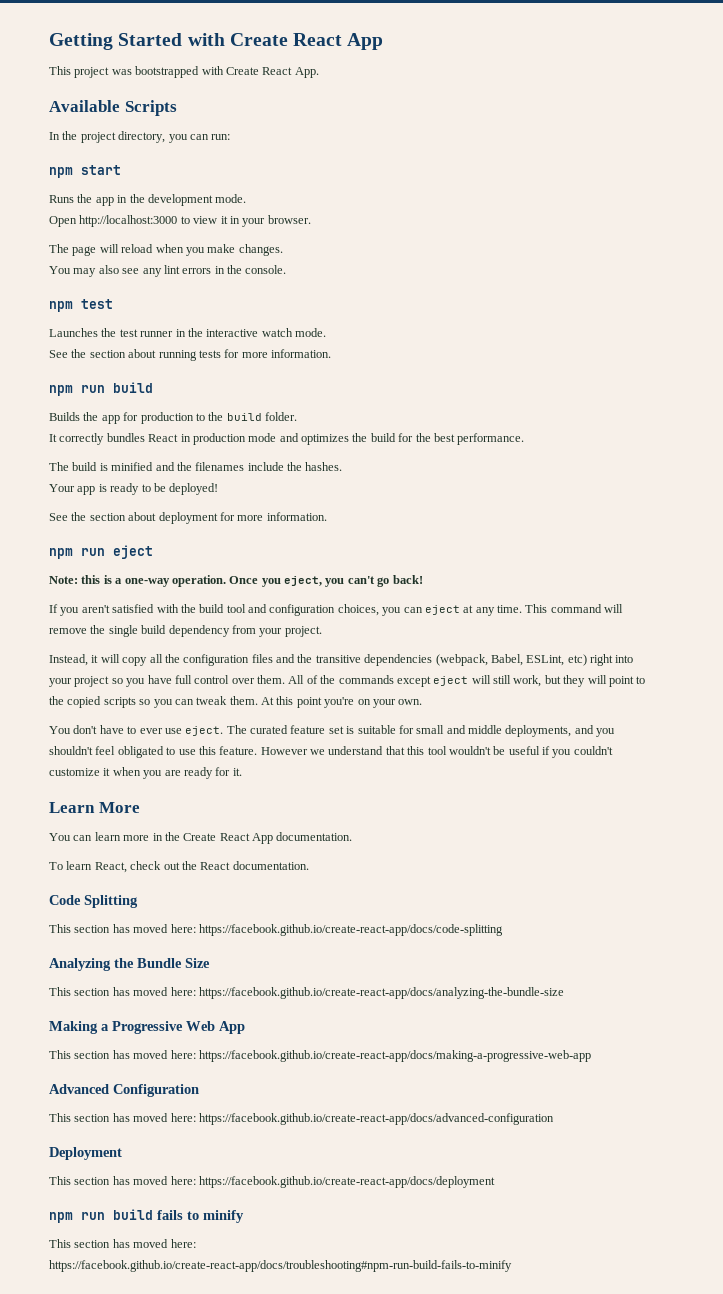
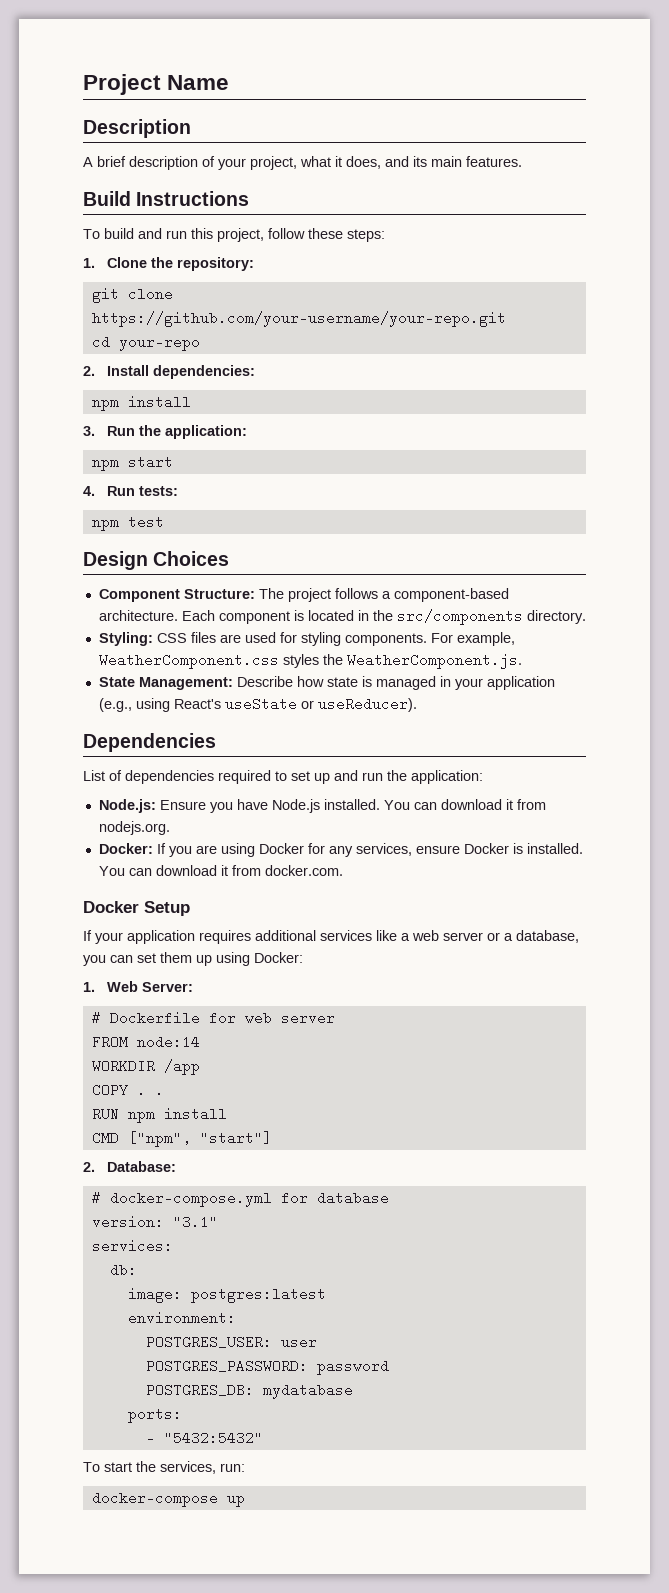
[49,33,384,50] [49,66,319,78] [49,100,177,116] [49,131,231,143] [49,165,121,178] [49,194,247,206] [49,215,311,227] [49,244,283,256] [49,265,287,277] [49,299,113,312] [49,328,326,337] [49,349,331,361] [49,382,153,396] [49,412,297,424] [49,433,525,445] [49,462,343,471] [49,483,219,495] [49,512,327,524] [49,545,153,559] [49,575,423,587] [49,604,624,616] [49,625,322,637] [49,654,634,666] [49,675,646,687] [49,696,423,708] [49,725,616,737] [49,746,613,758] [49,767,242,779] [49,802,140,813] [49,832,353,844] [49,861,309,873] [49,895,138,908] [49,924,503,936] [49,958,210,971] [49,987,564,999] [49,1021,245,1034] [49,1050,591,1062] [49,1084,199,1097] [49,1113,554,1125] [49,1147,122,1160] [49,1176,495,1188] [49,1209,244,1223] [49,1239,196,1248] [49,1260,512,1272] Getting Started with Create React App // This project was bootstrapped with Create React App. // Available Scripts // In the project directory, you can run: // npm start // Runs the app in the development mode. // Open http://localhost:3000 to view it in your browser. // The page will reload when you make changes. // You may also see any lint errors in the console. // npm test // Launches the test runner in the interactive watch mode. // See the section about running tests for more information. // npm run build // Builds the app for production to the build folder. // It correctly bundles React in production mode and optimizes the build for the best performance. // The build is minified and the filenames include the hashes. // Your app is ready to be deployed! // See the section about deployment for more information. // npm run eject // Note: this is a one-way operation. Once you eject, you can't go back! // If you aren't satisfied with the build tool and configuration choices, you can eject at any time. This command will remove the single build dependency from your project. // Instead, it will copy all the configuration files and the transitive dependencies (webpack, Babel, ESLint, etc) right into your project so you have full control over them. All of the commands except eject will still work, but they will point to the copied scripts so you can tweak them. At this point you're on your own. // You don't have to ever use eject. The curated feature set is suitable for small and middle deployments, and you shouldn't feel obligated to use this feature. However we understand that this tool wouldn't be useful if you couldn't customize it when you are ready for it. // Learn More // You can learn more in the Create React App documentation. // To learn React, check out the React documentation. // Code Splitting // This section has moved here: https://facebook.github.io/create-react-app/docs/code-splitting // Analyzing the Bundle Size // This section has moved here: https://facebook.github.io/create-react-app/docs/analyzing-the-bundle-size // Making a Progressive Web App // This section has moved here: https://facebook.github.io/create-react-app/docs/making-a-progressive-web-app // Advanced Configuration // This section has moved here: https://facebook.github.io/create-react-app/docs/advanced-configuration // Deployment // This section has moved here: https://facebook.github.io/create-react-app/docs/deployment // npm run build fails to minify // This section has moved here: https://facebook.github.io/create-react-app/docs/troubleshooting#npm-run-build-fails-to-minify -> [83,74,230,95] [83,119,191,138] [83,156,522,170] [83,191,250,206] [83,228,385,242] [83,257,255,271] [91,287,173,303] [91,311,506,327] [91,335,200,351] [83,365,256,379] [91,395,191,411] [83,425,248,439] [91,455,173,471] [83,486,179,496] [91,515,164,531] [83,551,230,570] [98,588,509,602] [98,609,586,625] [98,632,515,646] [98,653,522,669] [98,676,555,690] [98,697,417,712] [83,733,216,752] [83,770,483,784] [98,799,546,813] [98,821,170,835] [98,843,583,857] [98,865,343,876] [83,901,190,916] [83,930,579,944] [83,952,303,966] [83,981,194,992] [91,1011,335,1025] [91,1035,200,1049] [91,1059,200,1075] [91,1083,164,1097] [91,1107,227,1123] [91,1131,272,1147] [83,1161,177,1172] [91,1191,389,1207] [91,1215,218,1229] [91,1239,173,1253] [109,1263,137,1277] [127,1287,326,1303] [127,1311,236,1325] [145,1335,317,1349] [145,1359,389,1375] [145,1383,353,1399] [127,1407,182,1423] [145,1431,263,1445] [83,1461,245,1474] [91,1491,245,1507] Project Name // Description // A brief description of your project, what it does, and its main features. // Build Instructions // To build and run this project, follow these steps: // 1. Clone the repository: // git clone https://github.com/your-username/your-repo.git // cd your-repo // 2. Install dependencies: // npm install // 3. Run the application: // npm start // 4. Run tests: // npm test // Design Choices // Component Structure: The project follows a component-based architecture. Each component is located in the src/components directory. // Styling: CSS files are used for styling components. For example, WeatherComponent.css styles the WeatherComponent.js. // State Management: Describe how state is managed in your application (e.g., using React's useState or useReducer). // Dependencies // List of dependencies required to set up and run the application: // Node.js: Ensure you have Node.js installed. You can download it from nodejs.org. // Docker: If you are using Docker for any services, ensure Docker is installed. You can download it from docker.com. // Docker Setup // If your application requires additional services like a web server or a database, you can set them up using Docker: // 1. Web Server: // # Dockerfile for web server // FROM node:14 // WORKDIR /app // COPY . . // RUN npm install // CMD ["npm", "start"] // 2. Database: // # docker-compose.yml for database // version: "3.1" // services: // db: // image: postgres:latest // environment: // POSTGRES_USER: user // POSTGRES_PASSWORD: password // POSTGRES_DB: mydatabase // ports: // - "5432:5432" // To start the services, run: // docker-compose up

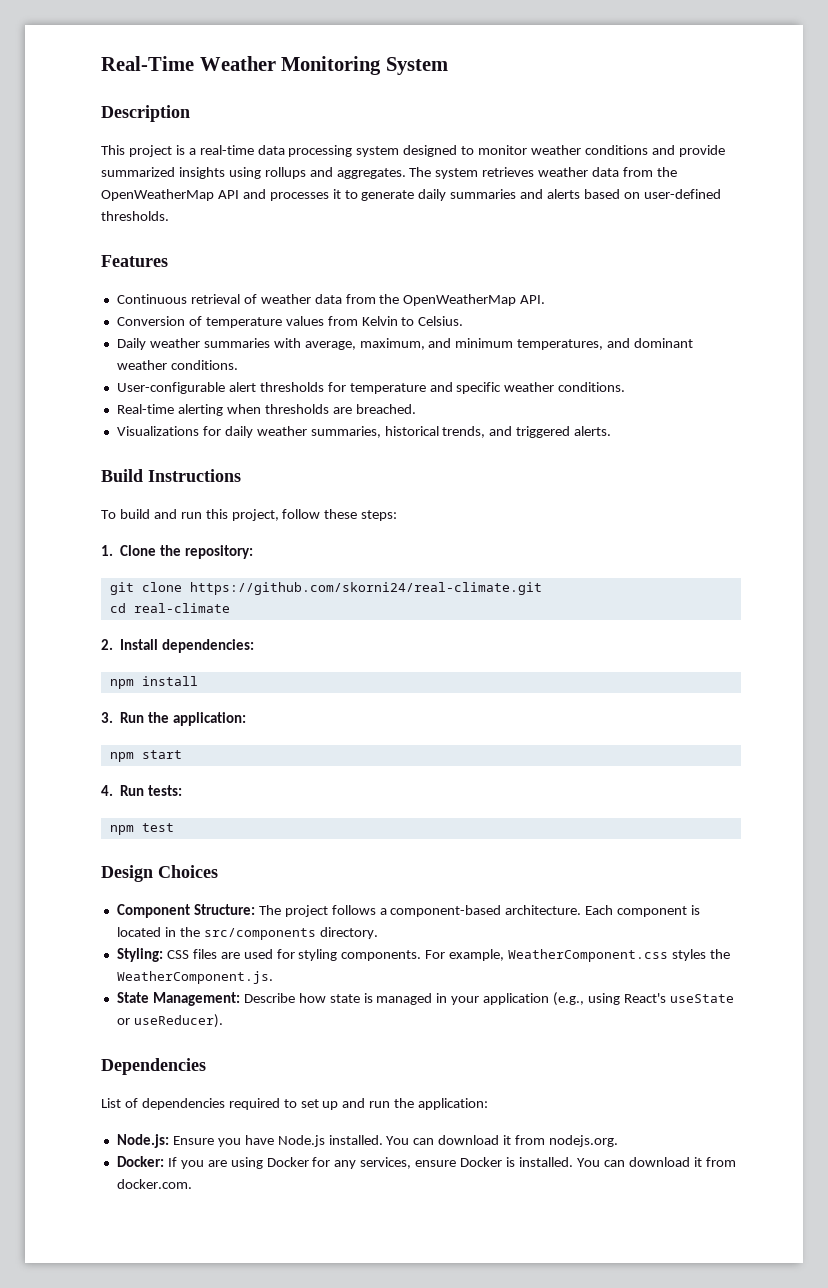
[83,74,230,95] [83,119,191,138] [83,156,522,170] Project Name // Description // A brief description of your project, what it does, and its main features. -> [101,56,448,75] [101,105,190,122] [101,145,725,157] [101,167,677,179] [101,189,721,201] [101,211,169,221] [101,255,168,267] [116,294,546,306] [116,316,464,328] [116,338,694,350] [116,360,238,370] [116,382,626,394] [116,404,416,416] [116,426,612,438] Real-Time Weather Monitoring System // Description // This project is a real-time data processing system designed to monitor weather conditions and provide summarized insights using rollups and aggregates. The system retrieves weather data from the OpenWeatherMap API and processes it to generate daily summaries and alerts based on user-defined thresholds. // Features // Continuous retrieval of weather data from the OpenWeatherMap API. // Conversion of temperature values from Kelvin to Celsius. // Daily weather summaries with average, maximum, and minimum temperatures, and dominant weather conditions. // User-configurable alert thresholds for temperature and specific weather conditions. // Real-time alerting when thresholds are breached. // Visualizations for daily weather summaries, historical trends, and triggered alerts.
[91,311,506,327] https://github.com/your-username/your-repo.git -> [189,582,542,595] https://github.com/skorni24/real-climate.git
[118,335,200,351] your-repo -> [133,603,230,613] real-climate
[83,901,190,916] [83,930,579,944] [83,952,303,966] [83,981,194,992] [91,1011,335,1025] [91,1035,200,1049] [91,1059,200,1075] [91,1083,164,1097] [91,1107,227,1123] [91,1131,272,1147] [83,1161,177,1172] [91,1191,389,1207] [91,1215,218,1229] [91,1239,173,1253] [109,1263,137,1277] [127,1287,326,1303] [127,1311,236,1325] [145,1335,317,1349] [145,1359,389,1375] [145,1383,353,1399] [127,1407,182,1423] [145,1431,263,1445] [83,1461,245,1474] [91,1491,245,1507] // Docker Setup // If your application requires additional services like a web server or a database, you can set them up using Docker: // 1. Web Server: // # Dockerfile for web server // FROM node:14 // WORKDIR /app // COPY . . // RUN npm install // CMD ["npm", "start"] // 2. Database: // # docker-compose.yml for database // version: "3.1" // services: // db: // image: postgres:latest // environment: // POSTGRES_USER: user // POSTGRES_PASSWORD: password // POSTGRES_DB: mydatabase // ports: // - "5432:5432" // To start the services, run: // docker-compose up -> (192, 1184) none

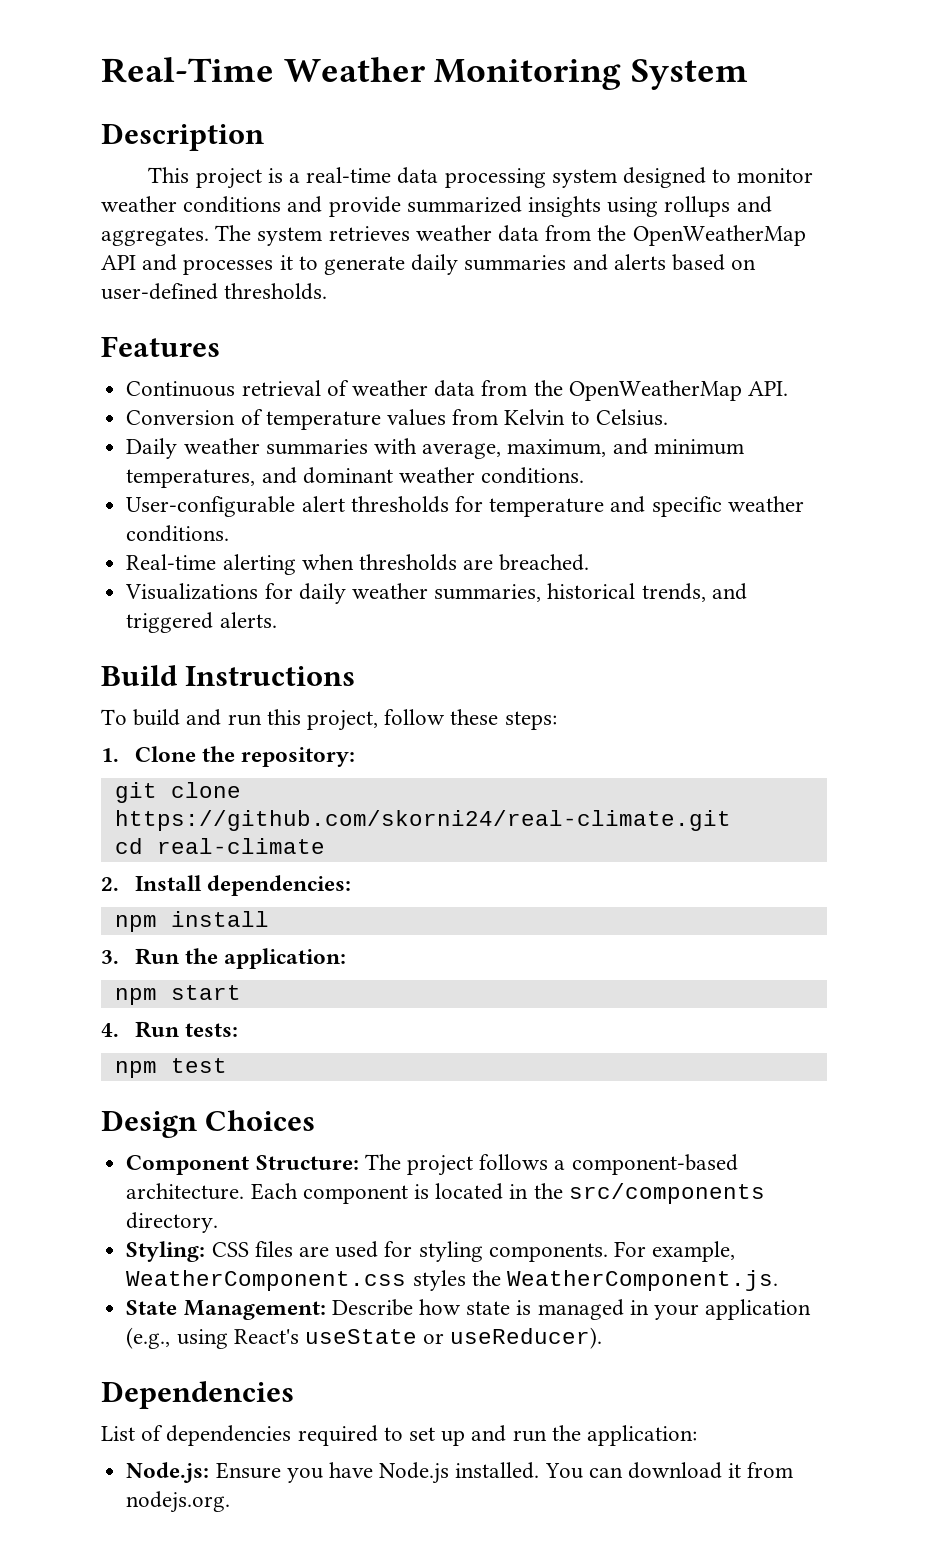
[116,1156,736,1169] [116,1179,192,1189] // Docker: If you are using Docker for any services, ensure Docker is installed. You can download it from docker.com. -> (231, 1502) none

